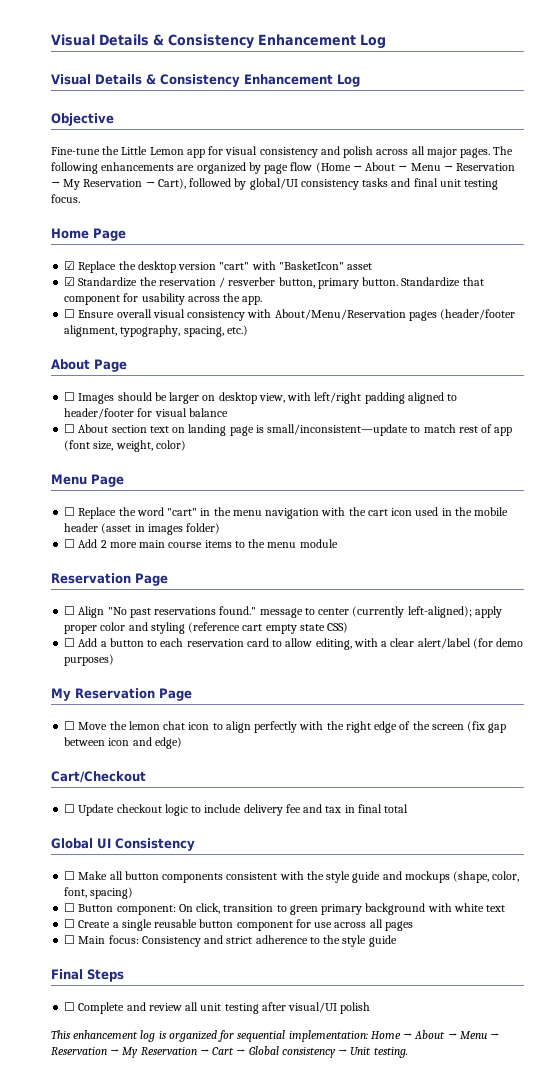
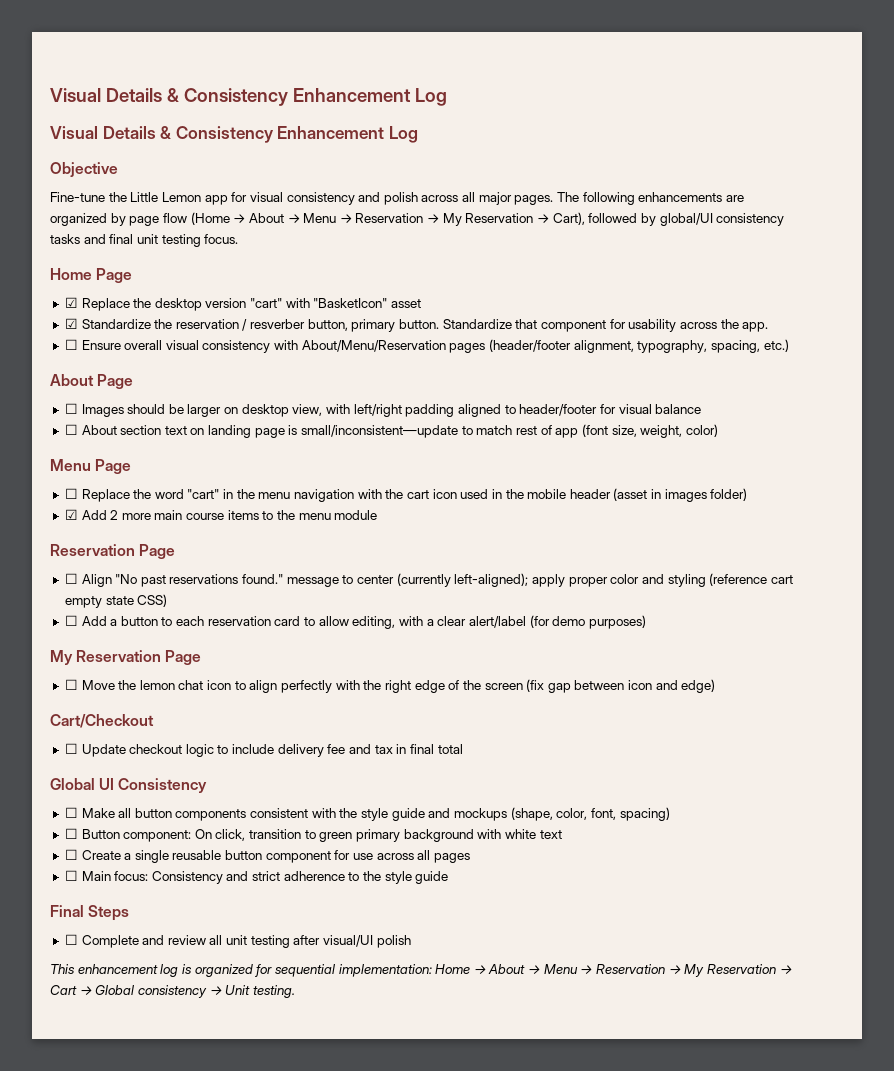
[64,539,76,548] ☐ -> [64,509,78,520] ☑

